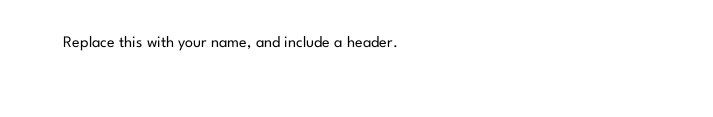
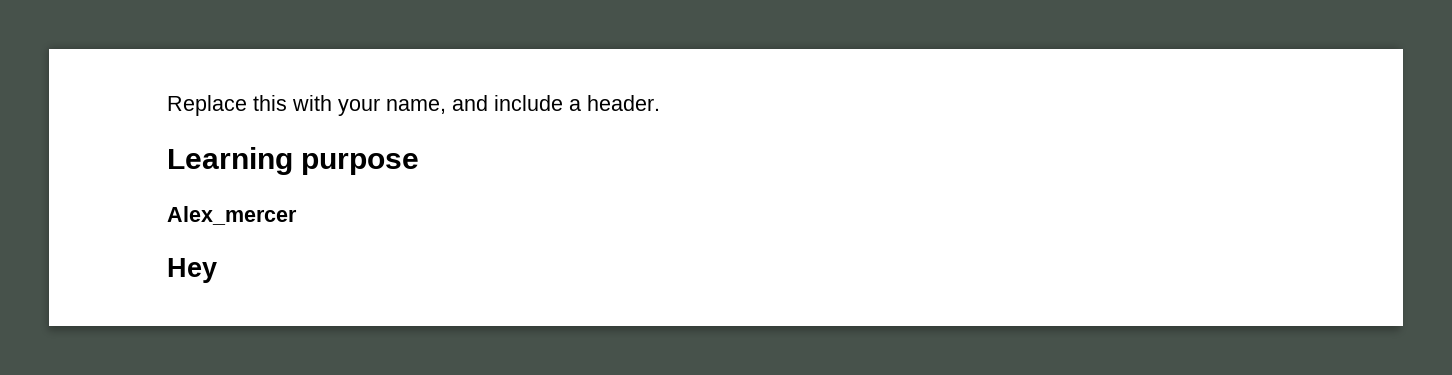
(398, 42) none -> [167,147,420,175] [167,206,297,225] [167,258,217,283] // Learning purpose // Alex_mercer // Hey

